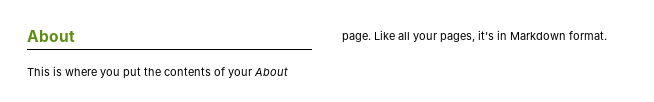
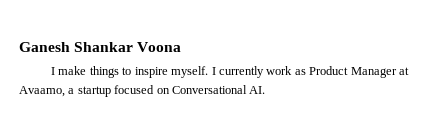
[27,30,75,42] [27,66,288,79] [342,30,607,43] About // This is where you put the contents of your About page. Like all your pages, it's in Markdown format. -> [19,42,182,52] [51,66,410,78] [19,85,266,97] Ganesh Shankar Voona // I make things to inspire myself. I currently work as Product Manager at Avaamo, a startup focused on Conversational AI.

